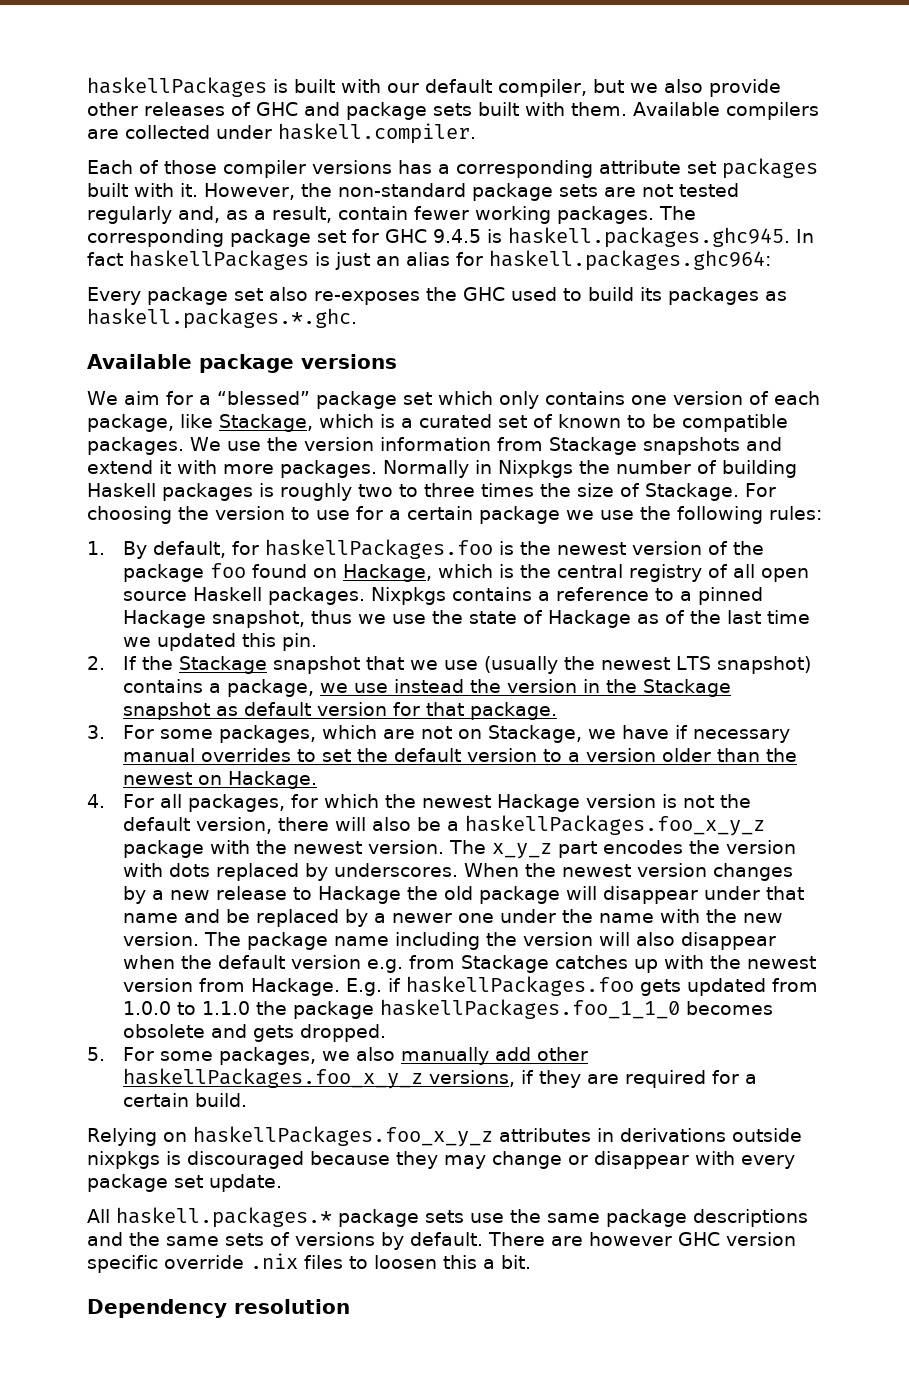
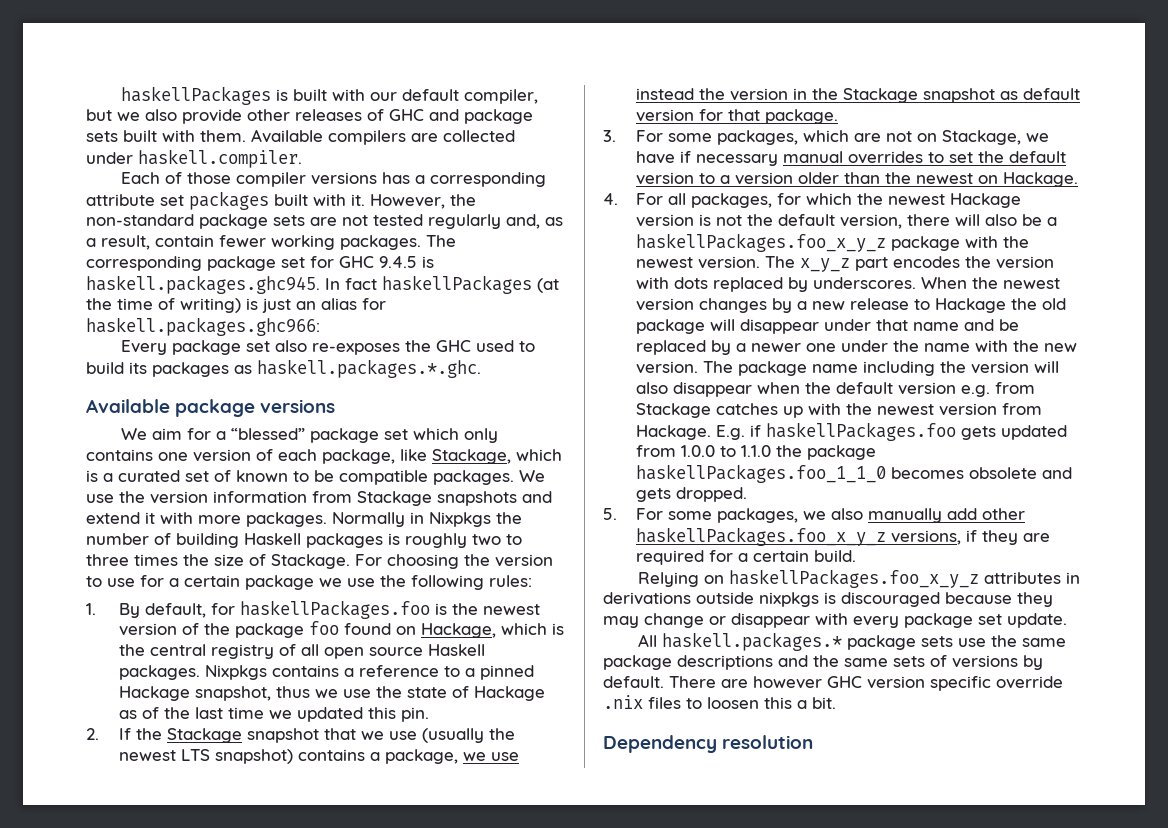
(309, 260) none -> [537,278,559,293] [86,298,241,313] (at the time of writing)
[489,250,771,271] haskell.packages.ghc964: -> [86,317,320,336] haskell.packages.ghc966:

